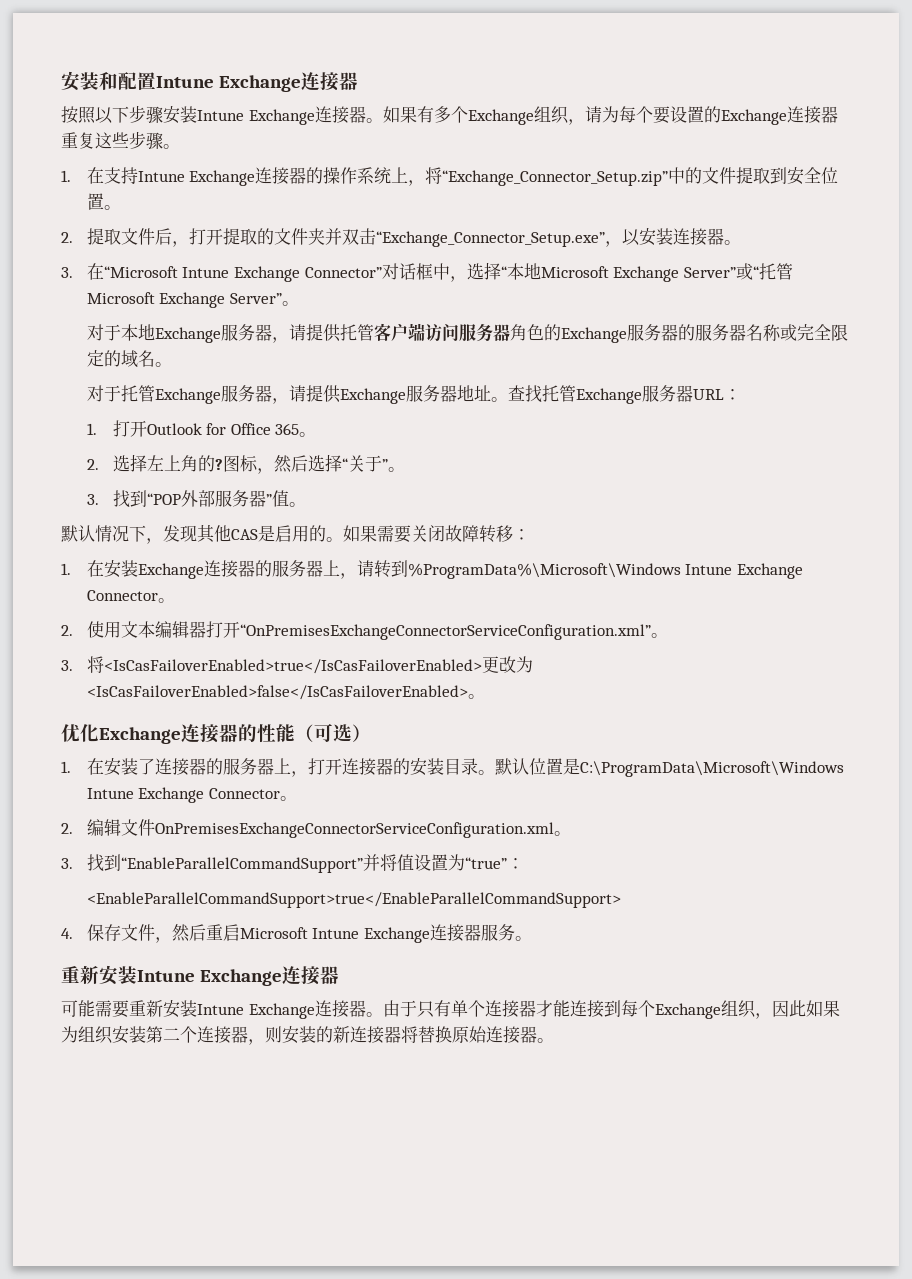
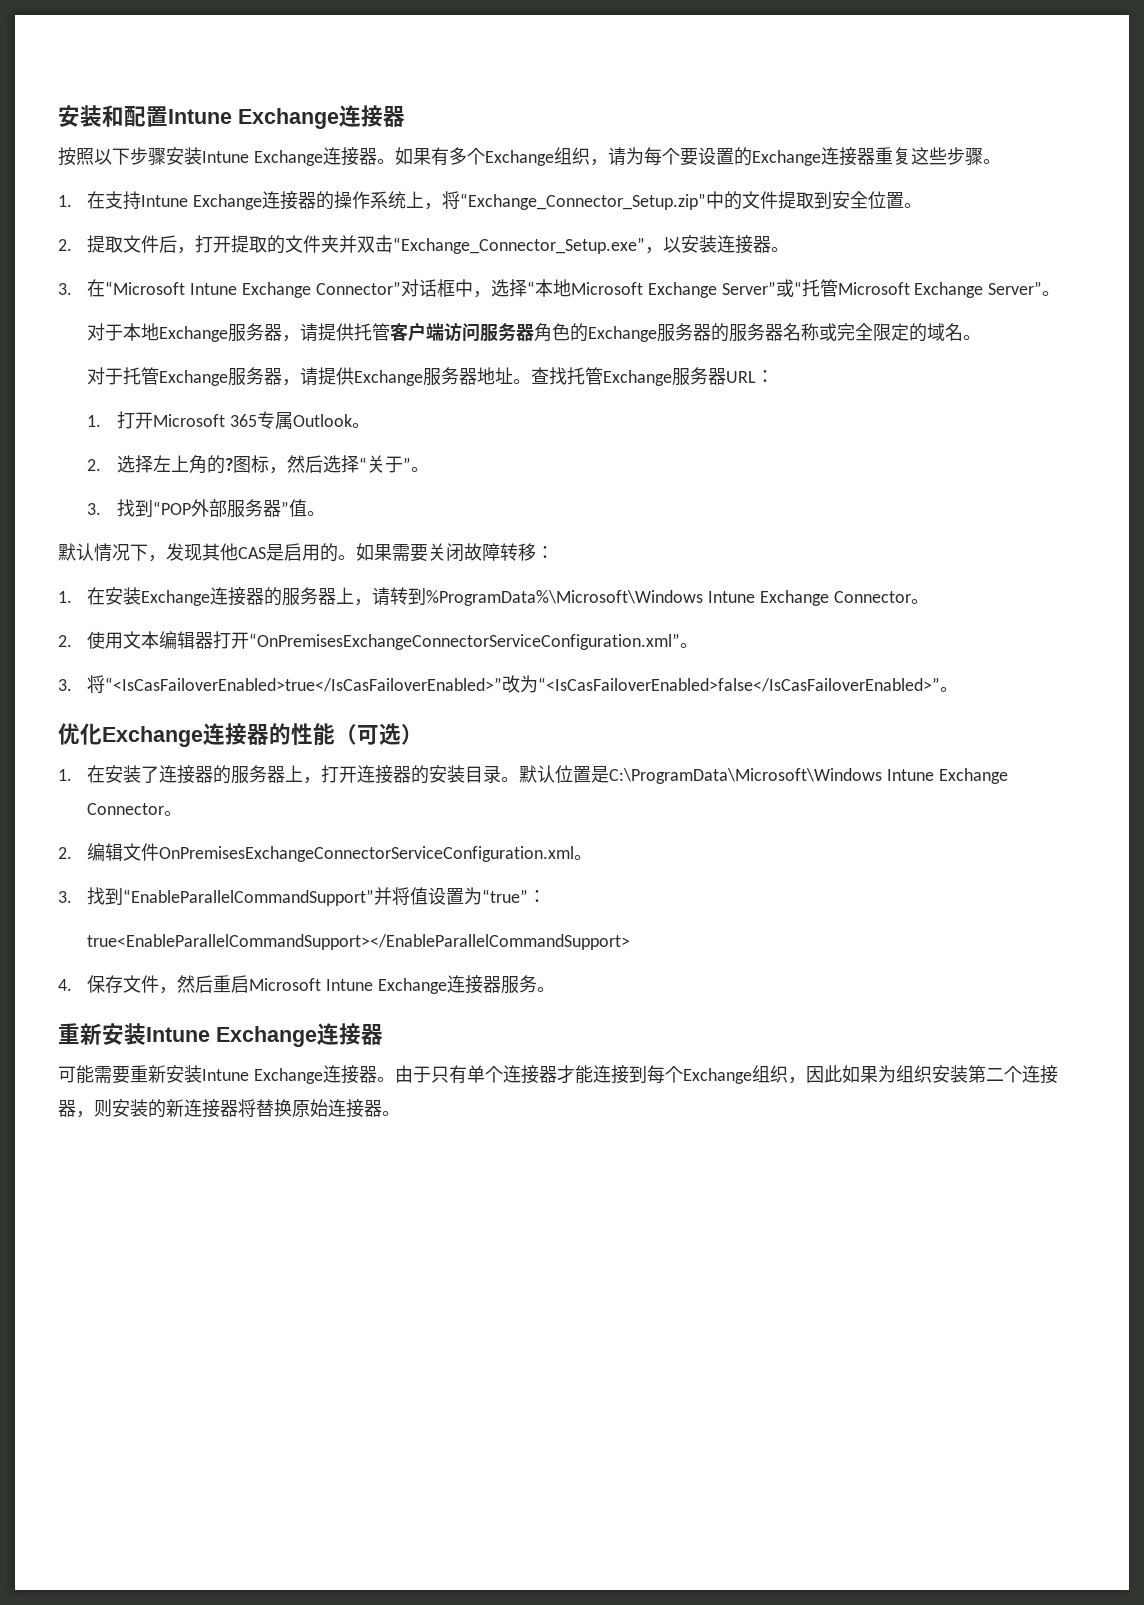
[146,423,300,435] Outlook for Office 365 -> [152,411,352,429] Microsoft 365专属Outlook
[103,656,533,674] [86,685,468,700] <IsCasFailoverEnabled>true</IsCasFailoverEnabled>更改为<IsCasFailoverEnabled>false</IsCasFailoverEnabled> -> [105,675,941,693] “<IsCasFailoverEnabled>true</IsCasFailoverEnabled>”改为“<IsCasFailoverEnabled>false</IsCasFailoverEnabled>”
[86,892,621,908] <EnableParallelCommandSupport>true</EnableParallelCommandSupport> -> [87,934,631,950] true<EnableParallelCommandSupport></EnableParallelCommandSupport>

